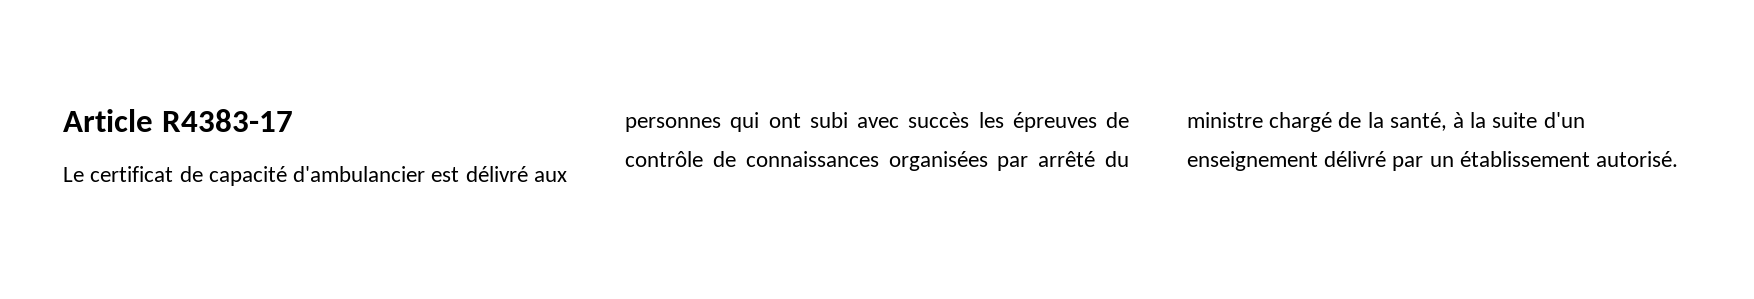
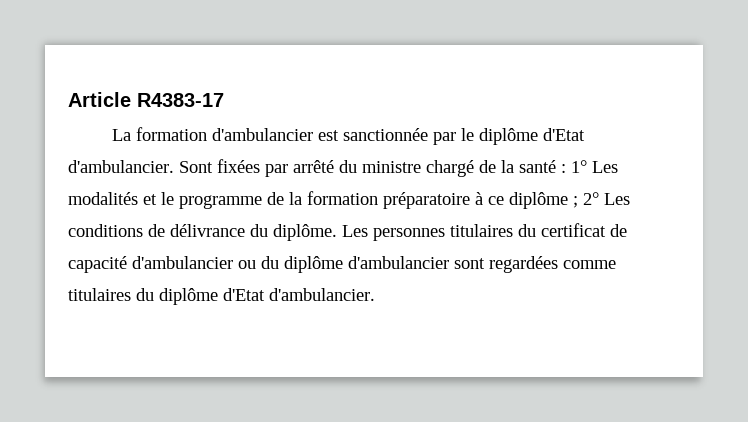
[63,166,567,186] [625,112,1129,132] [625,151,988,171] Le certificat de capacité d'ambulancier est délivré aux personnes qui ont subi avec succès les épreuves de contrôle de connaissances organisées -> [112,127,586,145] [68,159,260,173] La formation d'ambulancier est sanctionnée par le diplôme d'Etat d'ambulancier. Sont fixées
[1389,112,1585,131] [1187,151,1679,171] santé, à la suite d'un enseignement délivré par un établissement autorisé. -> [519,160,618,173] [68,191,630,209] [68,223,627,241] [68,256,616,273] [68,288,375,305] santé : 1° Les modalités et le programme de la formation préparatoire à ce diplôme ; 2° Les conditions de délivrance du diplôme. Les personnes titulaires du certificat de capacité d'ambulancier ou du diplôme d'ambulancier sont regardées comme titulaires du diplôme d'Etat d'ambulancier.

